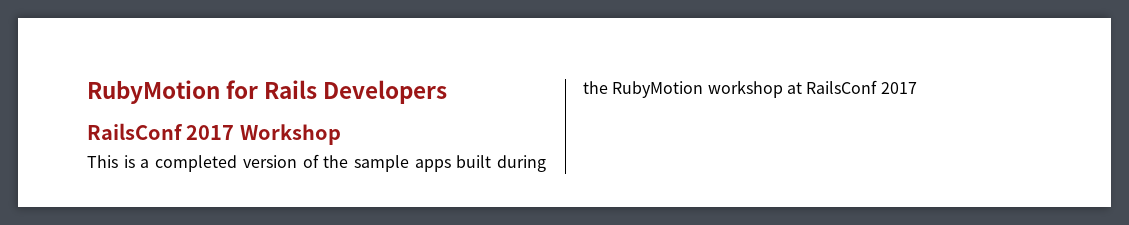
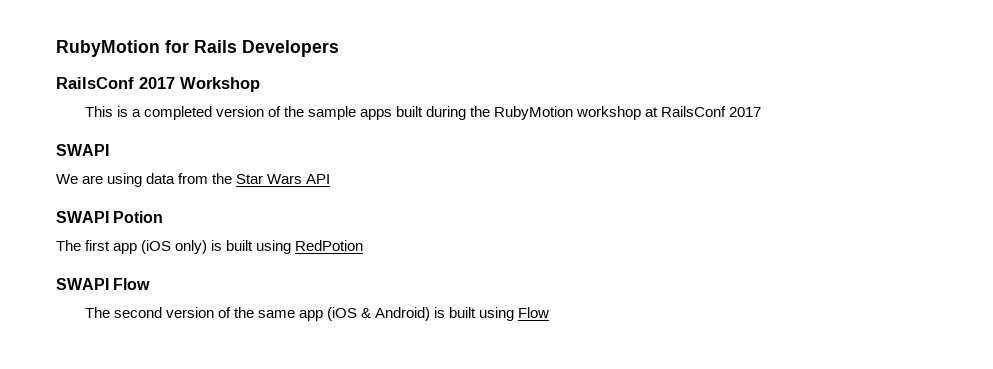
(917, 88) none -> [56,144,109,156] [56,173,331,187] [56,211,164,223] [56,240,364,254] [56,278,151,290] [84,307,550,321] // SWAPI // We are using data from the Star Wars API // SWAPI Potion // The first app (iOS only) is built using RedPotion // SWAPI Flow // The second version of the same app (iOS & Android) is built using Flow

